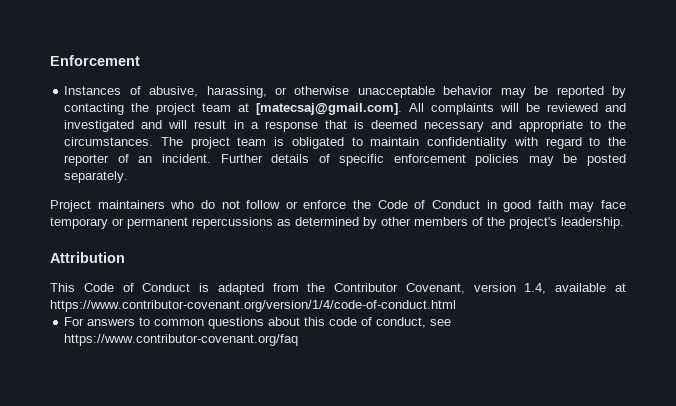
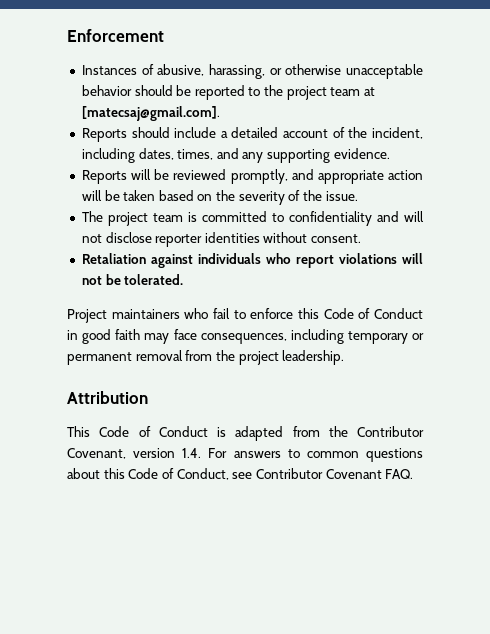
[500,88,526,98] may -> [134,85,173,96] should
[612,86,627,98] [64,103,125,115] by contacting -> [248,87,261,96] to
[409,103,627,115] [64,120,626,132] [64,137,627,149] [64,154,626,166] [64,171,129,183] [50,200,371,212] All complaints will be reviewed and investigated and will result in a response that is deemed necessary and appropriate to the circumstances. The project team is obligated to maintain confidentiality with regard to the reporter of an incident. Further details of specific enforcement policies may be posted separately. // Project maintainers who do not follow or enforce the -> [81,127,423,142] [81,148,390,163] [81,169,423,184] [81,190,358,205] [81,211,425,226] [81,232,362,247] [81,253,423,268] [81,274,184,285] [67,308,319,323] // Reports should include a detailed account of the incident, including dates, times, and any supporting evidence. // Reports will be reviewed promptly, and appropriate action will be taken based on the severity of the issue. // The project team is committed to confidentiality and will not disclose reporter identities without consent. // Retaliation against individuals who report violations will not be tolerated. // Project maintainers who fail to enforce this
(626, 204) none -> [200,329,344,344] consequences, including
[192,217,557,229] repercussions as determined by other members of the project's -> [135,350,279,365] removal from the project
[524,283,626,294] [50,300,456,312] 1.4, available at https://www.contributor-covenant.org/version/1/4/code-of-conduct.html // -> [182,448,202,458] 1.4.
[329,317,452,328] [64,334,299,346] code of conduct, see https://www.contributor-covenant.org/faq -> [128,468,414,480] Code of Conduct, see Contributor Covenant FAQ.

